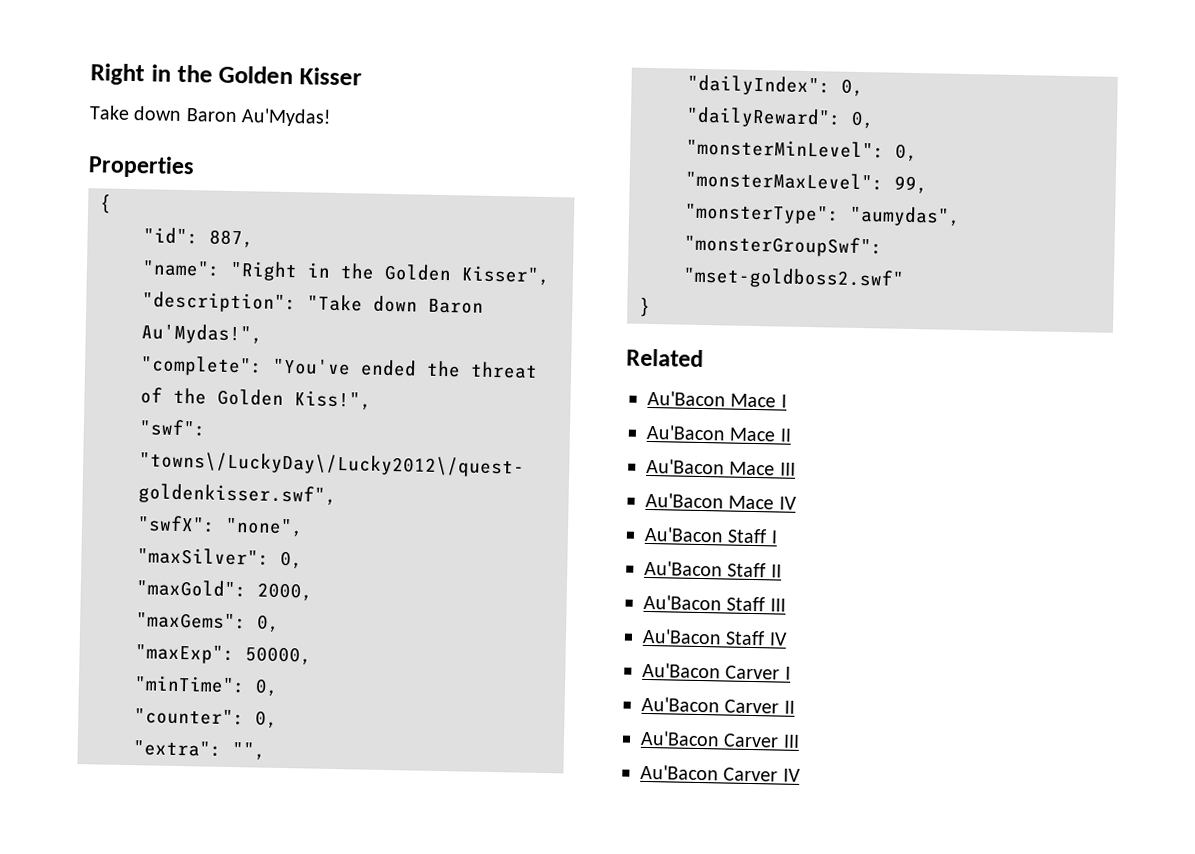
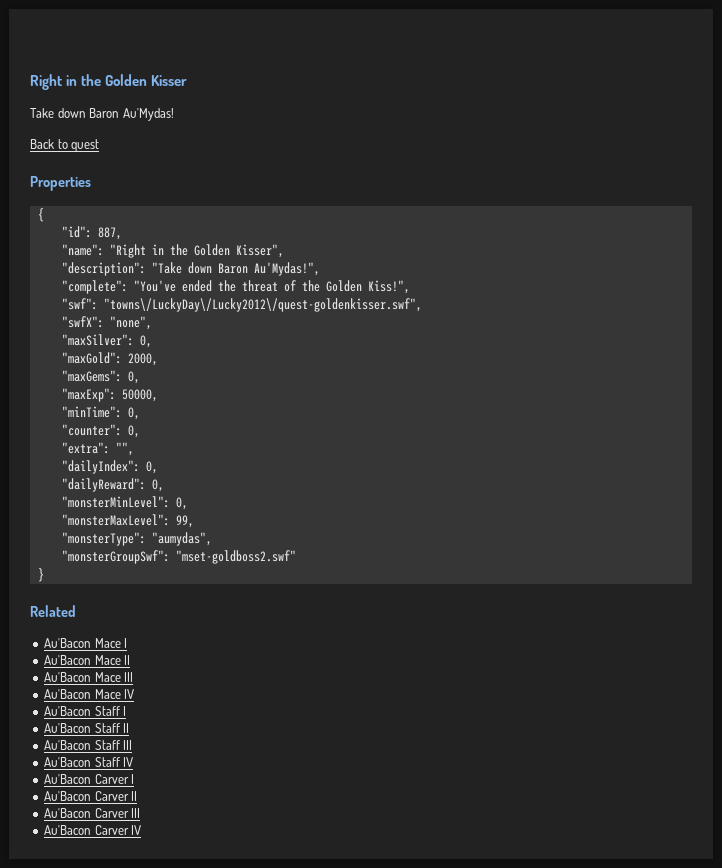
(333, 117) none -> [30,139,100,152] // Back to quest

